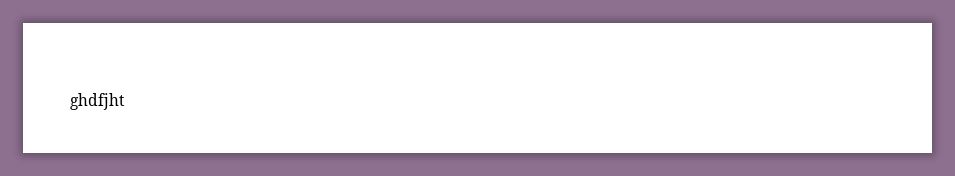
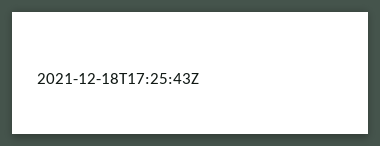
[70,93,125,110] ghdfjht -> [37,73,199,84] 2021-12-18T17:25:43Z

